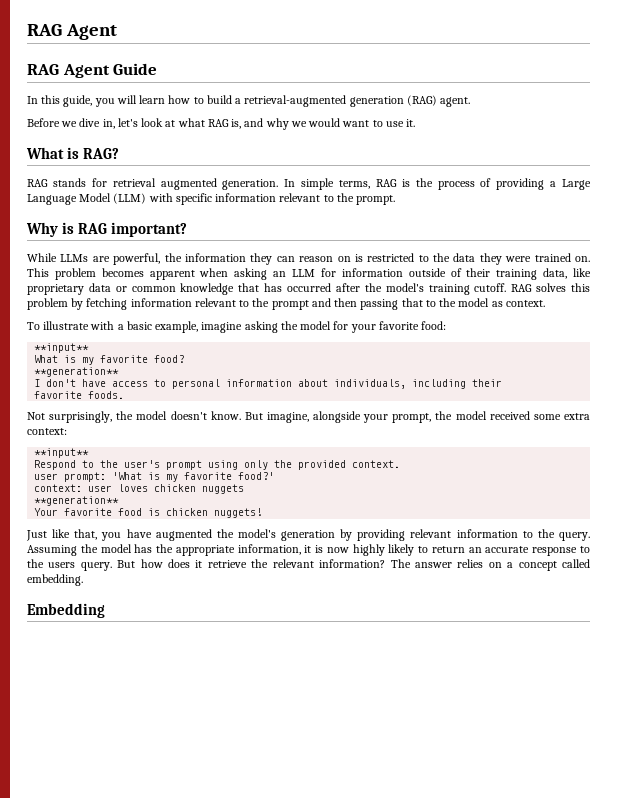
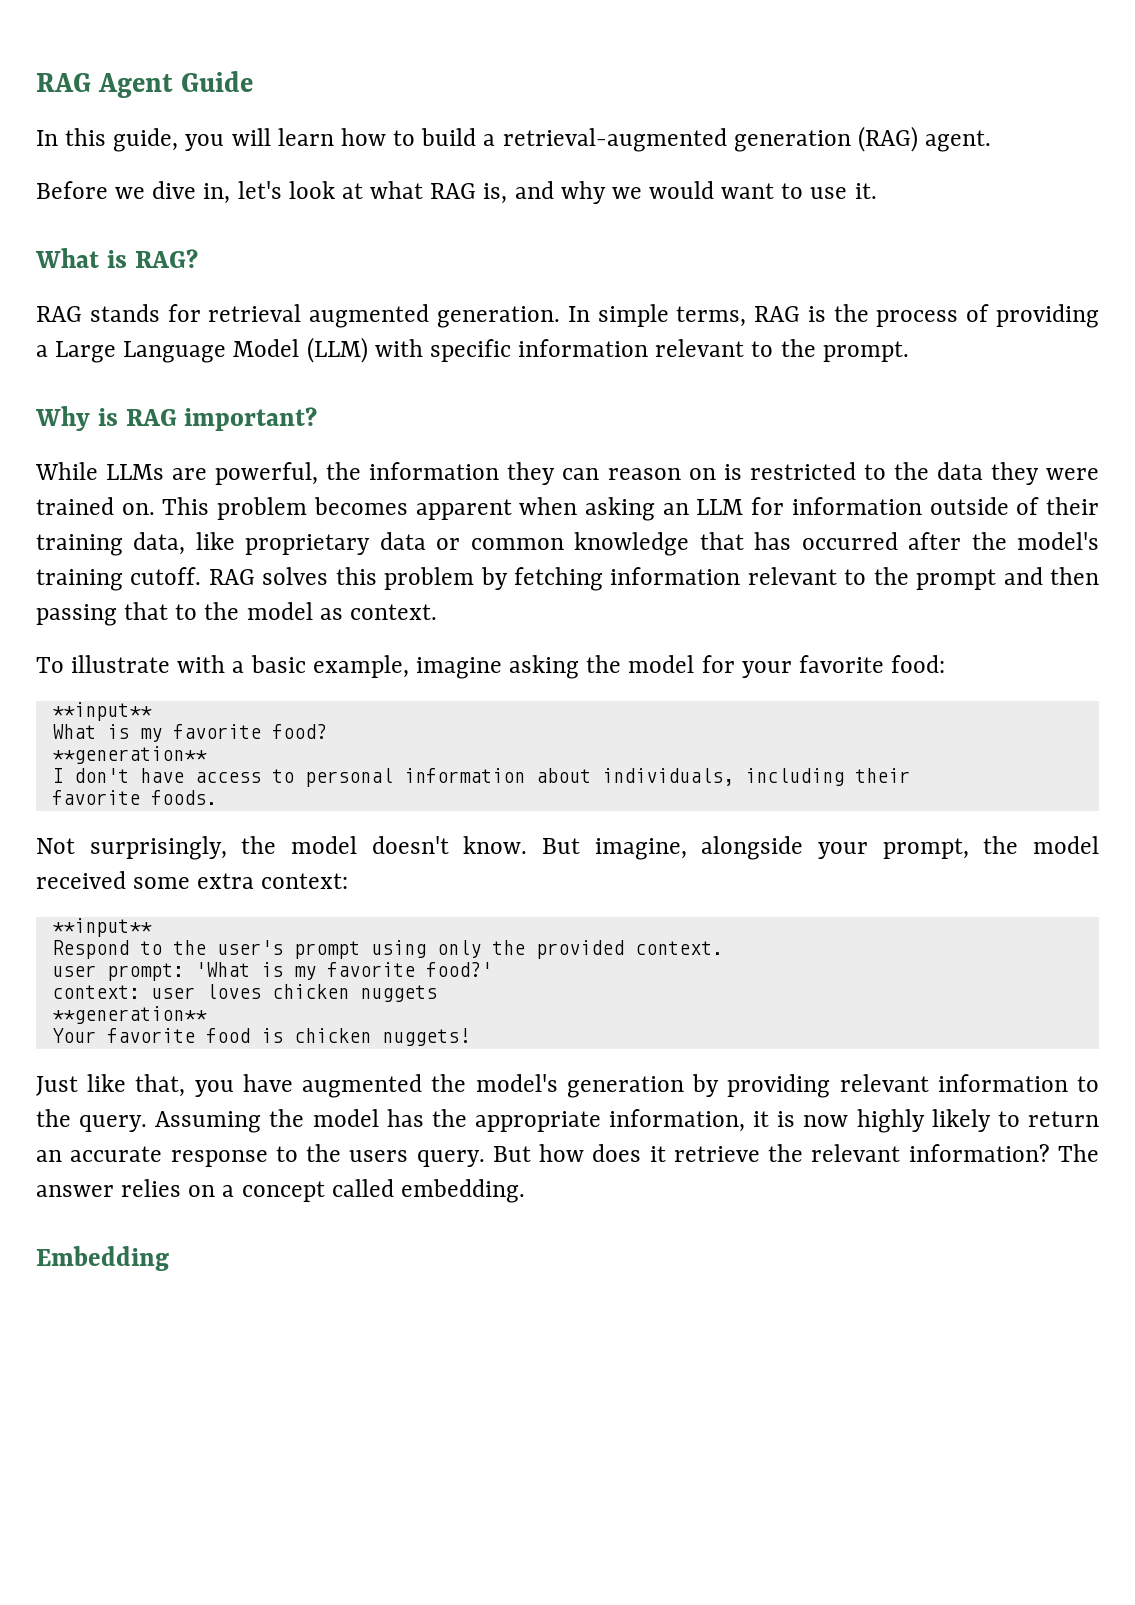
[27,24,118,40] [27,64,110,78] RAG Agent // RAG Agent -> [36,73,174,98] RAG Agent

